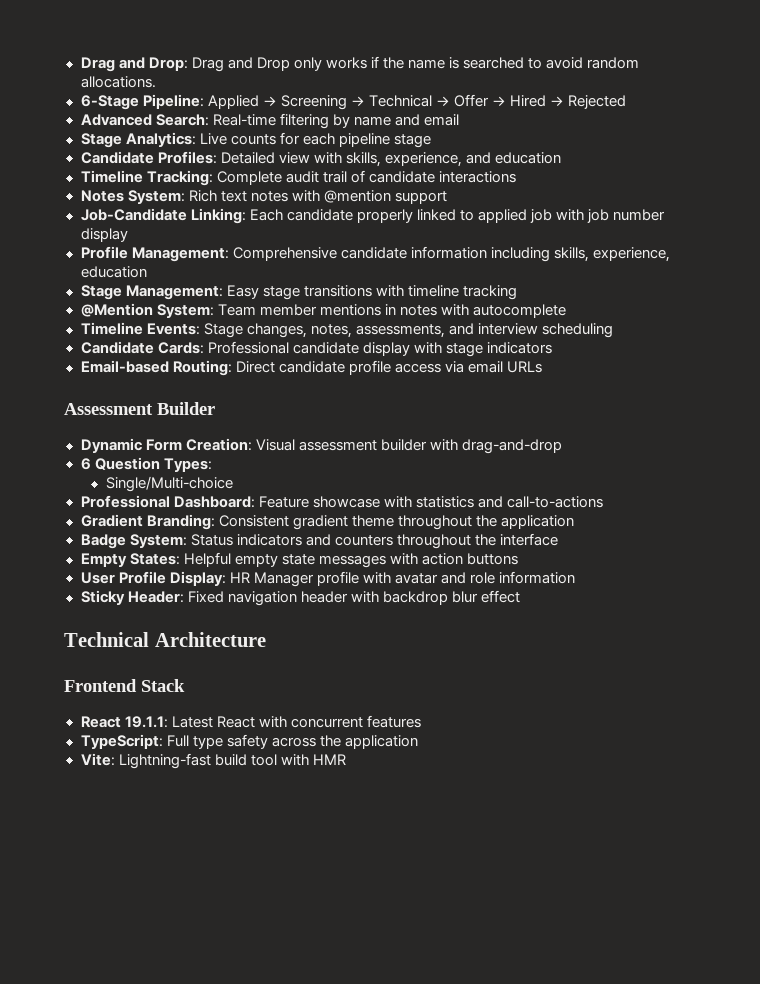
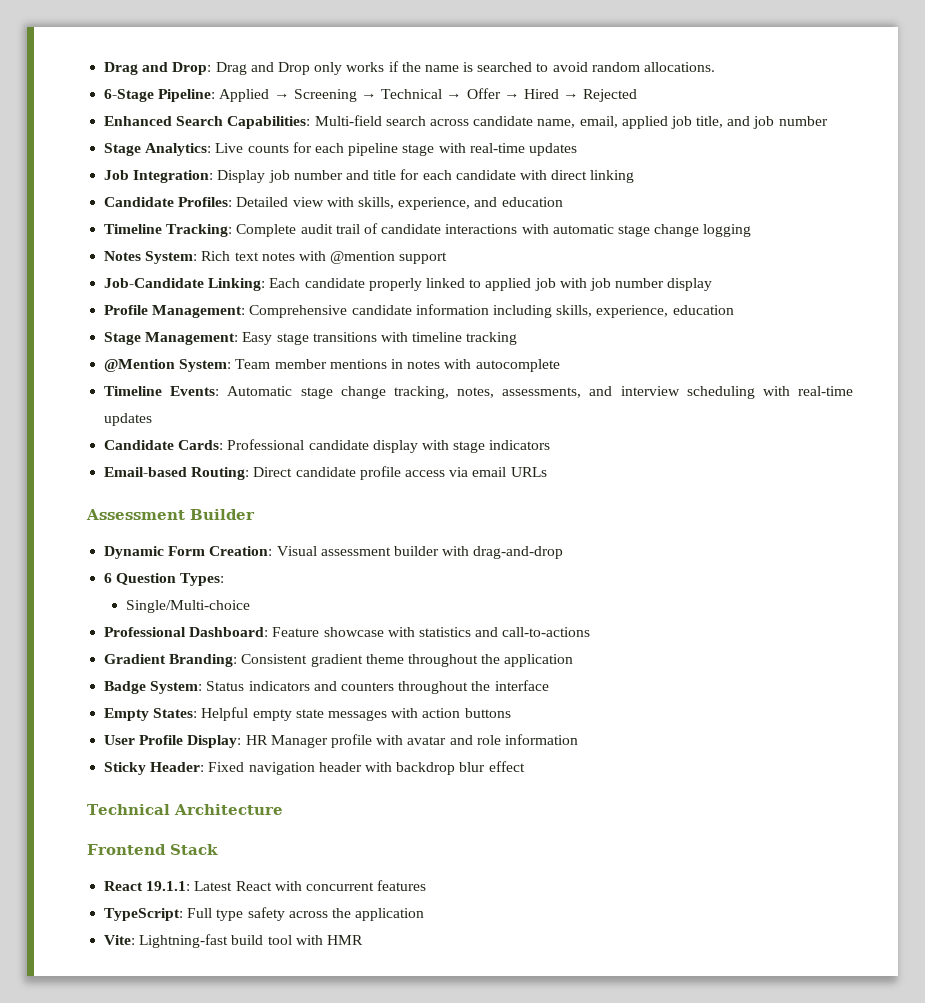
[80,113,459,129] Advanced Search: Real-time filtering by name and email -> [104,115,828,129] Enhanced Search Capabilities: Multi-field search across candidate name, email, applied job title, and job number
(431, 141) none -> [438,143,577,156] [104,169,635,183] with real-time updates // Job Integration: Display job number and title for each candidate with direct linking
(516, 177) none -> [521,224,752,237] with automatic stage change logging
[203,323,307,338] Stage changes, -> [227,386,449,399] Automatic stage change tracking,
(613, 330) none -> [762,386,854,396] [104,413,153,426] with real-time updates

